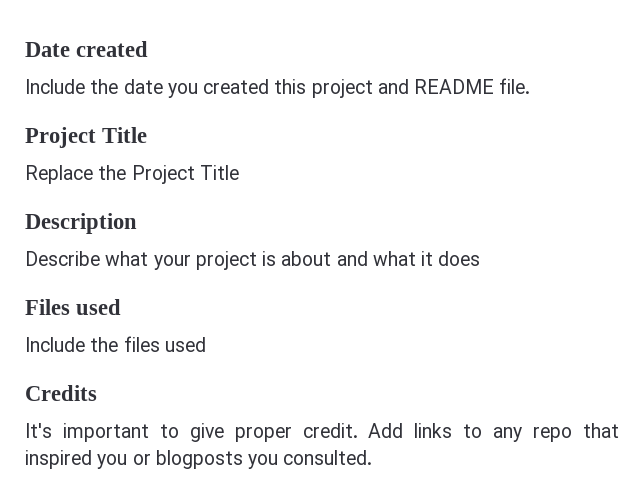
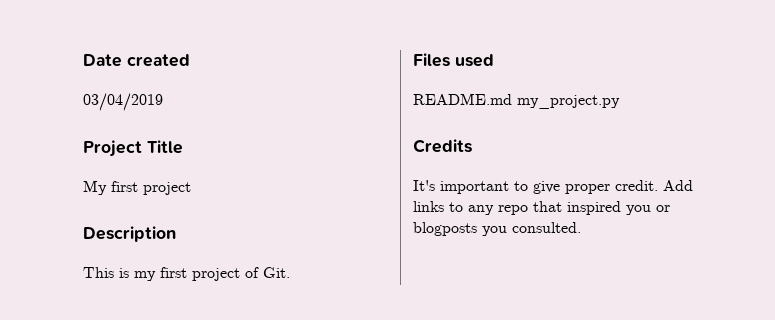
[25,78,531,98] [25,127,148,148] [25,165,239,184] [25,213,137,234] [25,251,481,270] [25,299,122,315] [25,336,206,352] Include the date you created this project and README file. // Project Title // Replace the Project Title // Description // Describe what your project is about and what it does // Files used // Include the files used -> [83,93,163,111] [83,140,183,157] [83,180,191,195] [83,226,176,242] [83,267,290,281] [413,53,494,67] [413,93,620,109] 03/04/2019 // Project Title // My first project // Description // This is my first project of Git. // Files used // README.md my_project.py

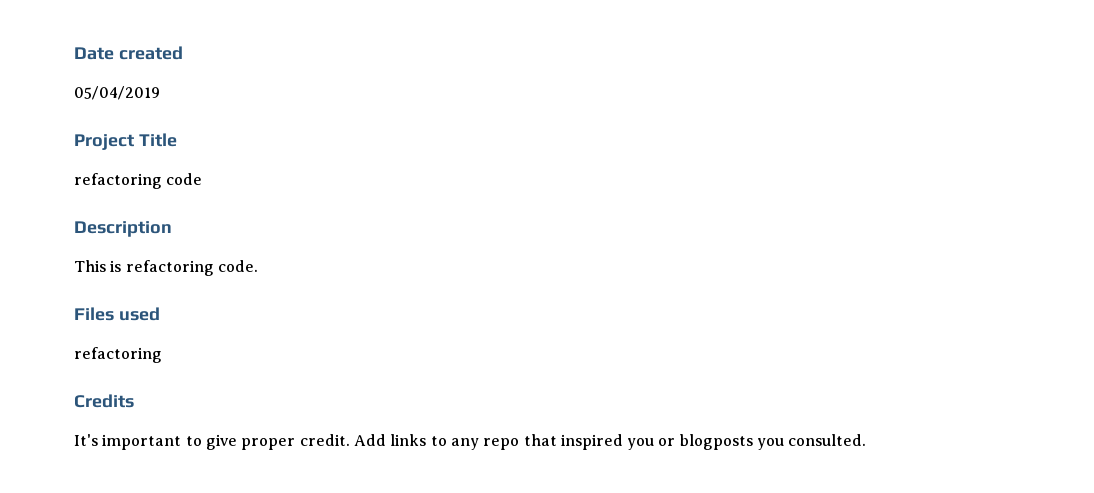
[83,93,163,111] 03/04/2019 -> [74,86,160,100] 05/04/2019
[83,180,191,195] My first project -> [74,173,203,189] refactoring code
[134,267,290,281] my first project of Git. -> [125,260,258,276] refactoring code.
[413,93,620,109] README.md my_project.py -> [74,347,162,363] refactoring

